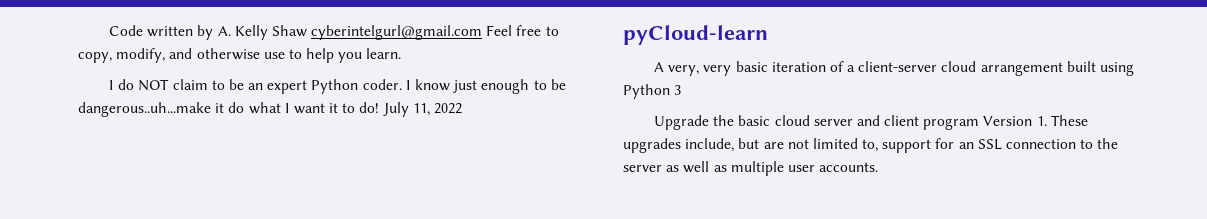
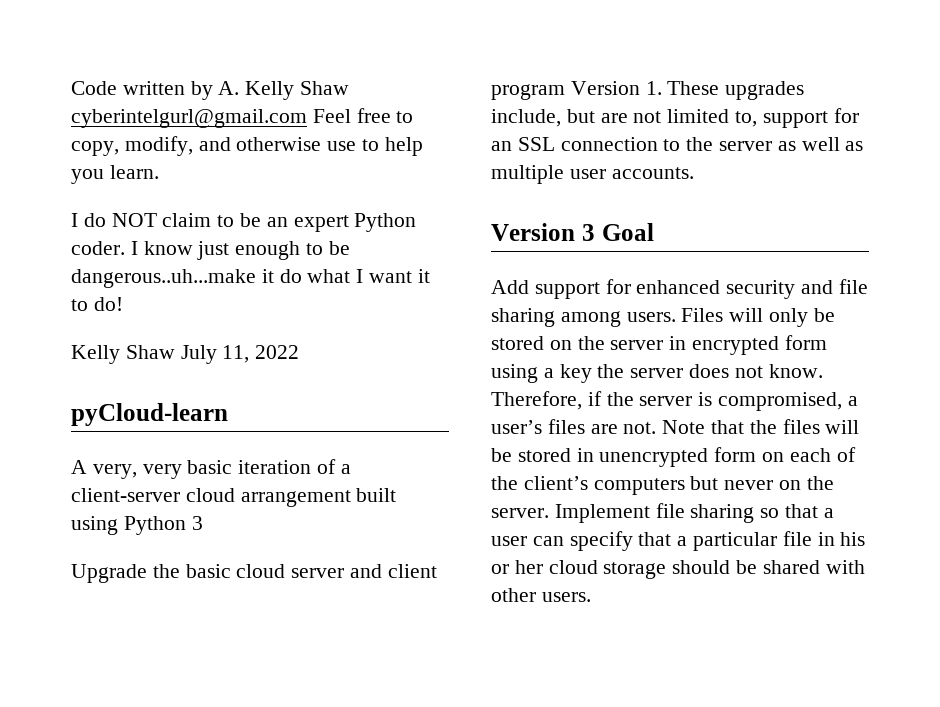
(380, 107) none -> [71,345,175,364] // Kelly Shaw
(879, 167) none -> [491,223,654,241] [491,279,868,299] [491,308,835,327] [491,335,827,355] [491,364,823,383] [491,391,858,411] [491,419,860,434] [491,447,856,467] [491,476,834,495] [491,503,834,523] [491,531,866,551] [491,560,865,579] [491,588,591,602] // Version 3 Goal // Add support for enhanced security and file sharing among users. Files will only be stored on the server in encrypted form using a key the server does not know. Therefore, if the server is compromised, a user’s files are not. Note that the files will be stored in unencrypted form on each of the client’s computers but never on the server. Implement file sharing so that a user can specify that a particular file in his or her cloud storage should be shared with other users.

